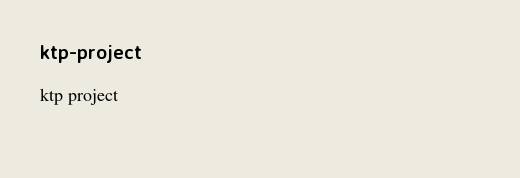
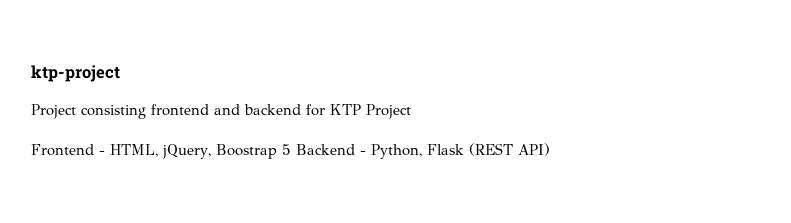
[40,88,119,105] ktp project -> [31,104,411,119] [31,143,550,159] Project consisting frontend and backend for KTP Project // Frontend - HTML, jQuery, Boostrap 5 Backend - Python, Flask (REST API)

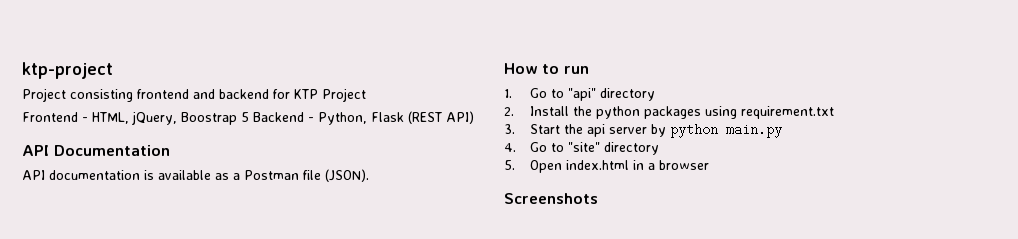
(550, 149) none -> [22,145,170,156] [22,169,369,182] [504,63,589,74] [504,88,656,101] [504,106,835,119] [504,123,783,138] [504,142,660,155] [504,160,710,173] [504,193,598,204] // API Documentation // API documentation is available as a Postman file (JSON). // How to run // 1. Go to "api" directory // 2. Install the python packages using requirement.txt // 3. Start the api server by python main.py // 4. Go to "site" directory // 5. Open index.html in a browser // Screenshots

